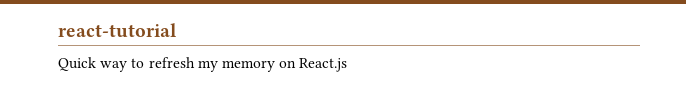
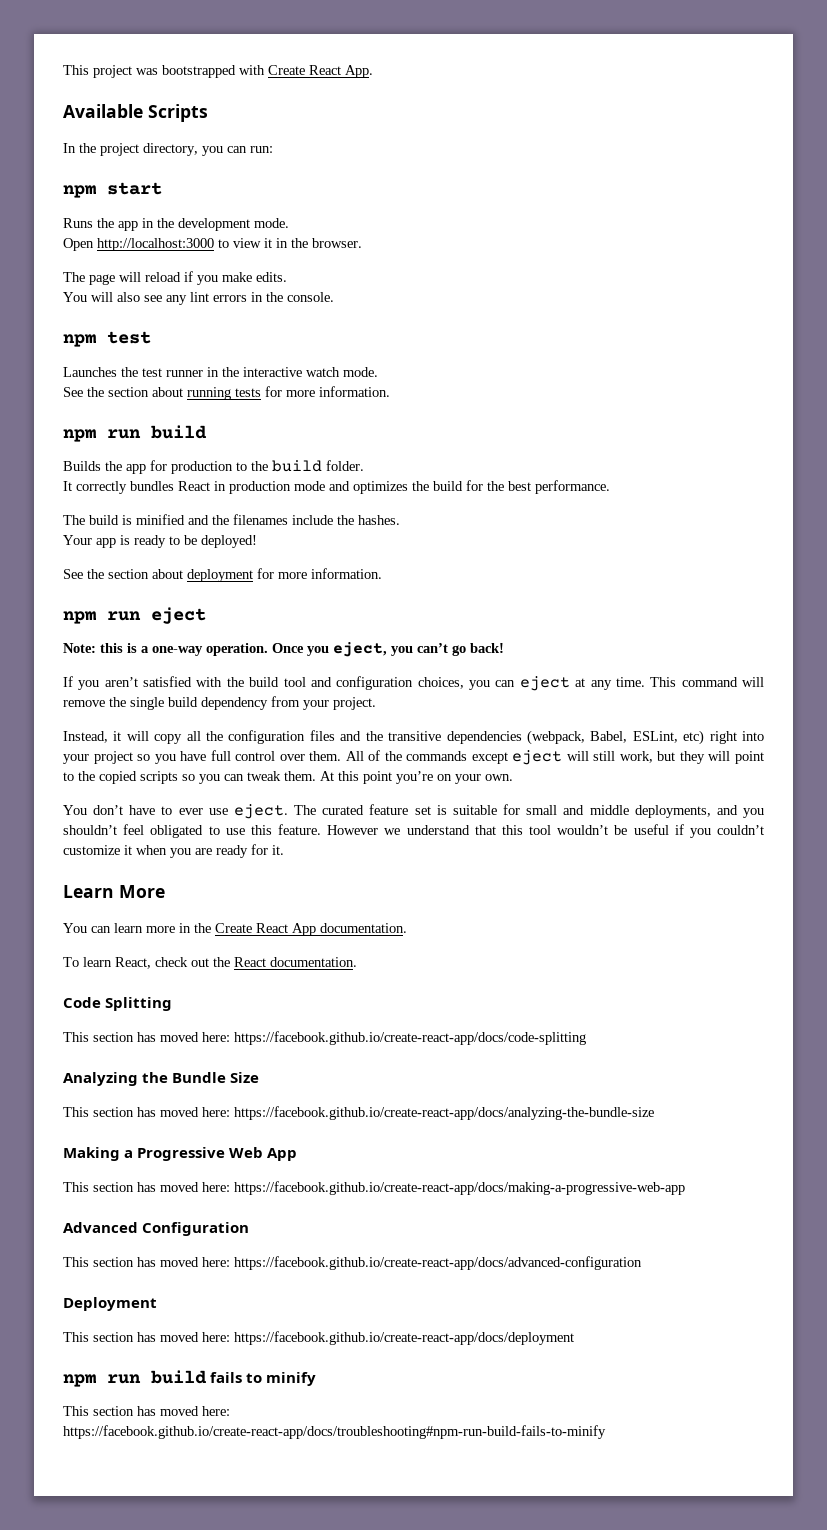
[58,23,177,38] [58,57,348,72] react-tutorial // Quick way to refresh my memory on React.js -> [63,65,373,78] [63,104,208,122] [63,143,273,156] [63,182,162,198] [63,218,289,231] [63,238,362,251] [63,271,287,285] [63,292,334,305] [63,331,151,347] [63,367,378,377] [63,386,390,400] [63,425,207,442] [63,460,364,474] [63,480,610,494] [63,514,400,525] [63,535,257,548] [63,568,382,582] [63,607,206,624] [63,642,504,657] [63,676,764,691] [63,696,376,710] [63,730,764,745] [63,750,764,765] [63,771,513,784] [63,804,764,819] [63,824,764,838] [63,844,284,858] [63,885,165,898] [63,923,407,936] [63,957,357,969] [63,997,173,1011] [63,1031,586,1045] [63,1072,260,1086] [63,1106,654,1120] [63,1147,298,1161] [63,1181,685,1195] [63,1222,250,1236] [63,1256,642,1270] [63,1297,157,1311] [63,1331,574,1345] [63,1370,317,1387] [63,1406,230,1416] [63,1425,606,1439] This project was bootstrapped with Create React App. // Available Scripts // In the project directory, you can run: // npm start // Runs the app in the development mode. // Open http://localhost:3000 to view it in the browser. // The page will reload if you make edits. // You will also see any lint errors in the console. // npm test // Launches the test runner in the interactive watch mode. // See the section about running tests for more information. // npm run build // Builds the app for production to the build folder. // It correctly bundles React in production mode and optimizes the build for the best performance. // The build is minified and the filenames include the hashes. // Your app is ready to be deployed! // See the section about deployment for more information. // npm run eject // Note: this is a one-way operation. Once you eject, you can’t go back! // If you aren’t satisfied with the build tool and configuration choices, you can eject at any time. This command will remove the single build dependency from your project. // Instead, it will copy all the configuration files and the transitive dependencies (webpack, Babel, ESLint, etc) right into your project so you have full control over them. All of the commands except eject will still work, but they will point to the copied scripts so you can tweak them. At this point you’re on your own. // You don’t have to ever use eject. The curated feature set is suitable for small and middle deployments, and you shouldn’t feel obligated to use this feature. However we understand that this tool wouldn’t be useful if you couldn’t customize it when you are ready for it. // Learn More // You can learn more in the Create React App documentation. // To learn React, check out the React documentation. // Code Splitting // This section has moved here: https://facebook.github.io/create-react-app/docs/code-splitting // Analyzing the Bundle Size // This section has moved here: https://facebook.github.io/create-react-app/docs/analyzing-the-bundle-size // Making a Progressive Web App // This section has moved here: https://facebook.github.io/create-react-app/docs/making-a-progressive-web-app // Advanced Configuration // This section has moved here: https://facebook.github.io/create-react-app/docs/advanced-configuration // Deployment // This section has moved here: https://facebook.github.io/create-react-app/docs/deployment // npm run build fails to minify // This section has moved here: https://facebook.github.io/create-react-app/docs/troubleshooting#npm-run-build-fails-to-minify

